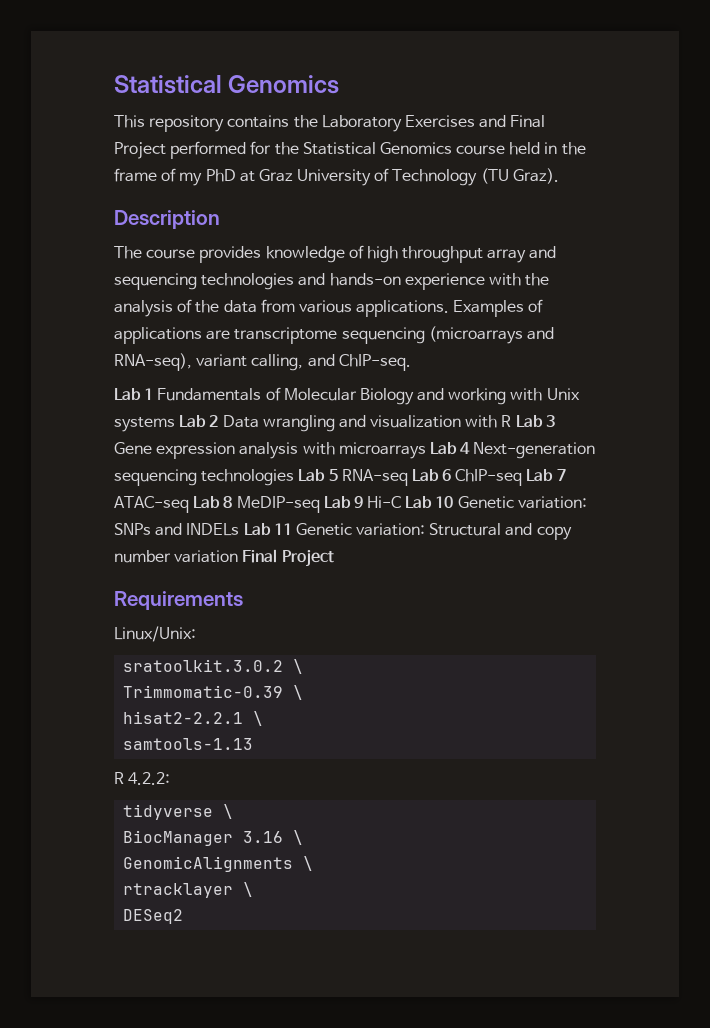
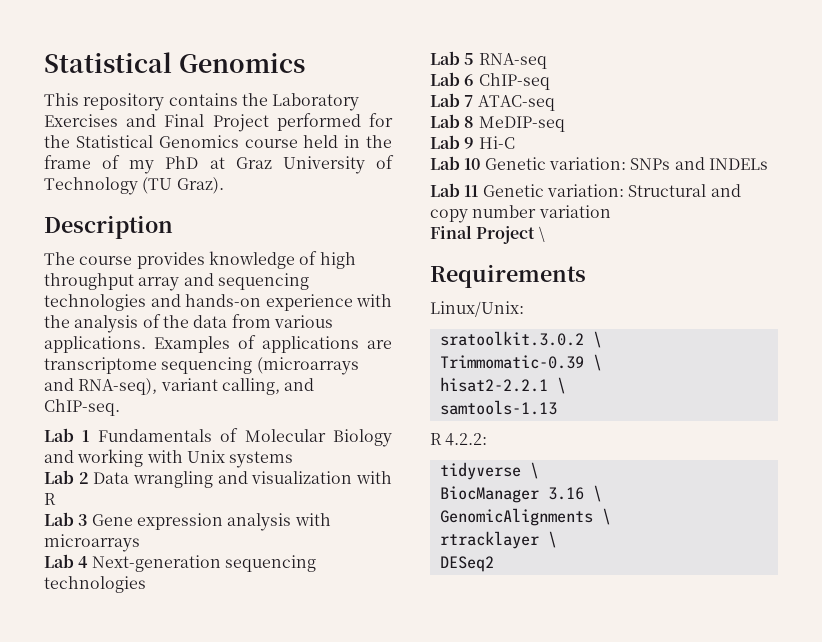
(175, 424) none -> (294, 459) //
(512, 421) none -> (56, 499) //
(426, 450) none -> (140, 543) //
(295, 477) none -> (146, 584) //
(408, 477) none -> (547, 61) //
(523, 477) none -> (550, 81) //
(189, 504) none -> (555, 103) //
(320, 504) none -> (565, 124) //
(402, 502) none -> (515, 142) //
(240, 529) none -> (768, 164) //
[242,549,334,567] Final Project -> [430,225,545,244] // Final Project \

